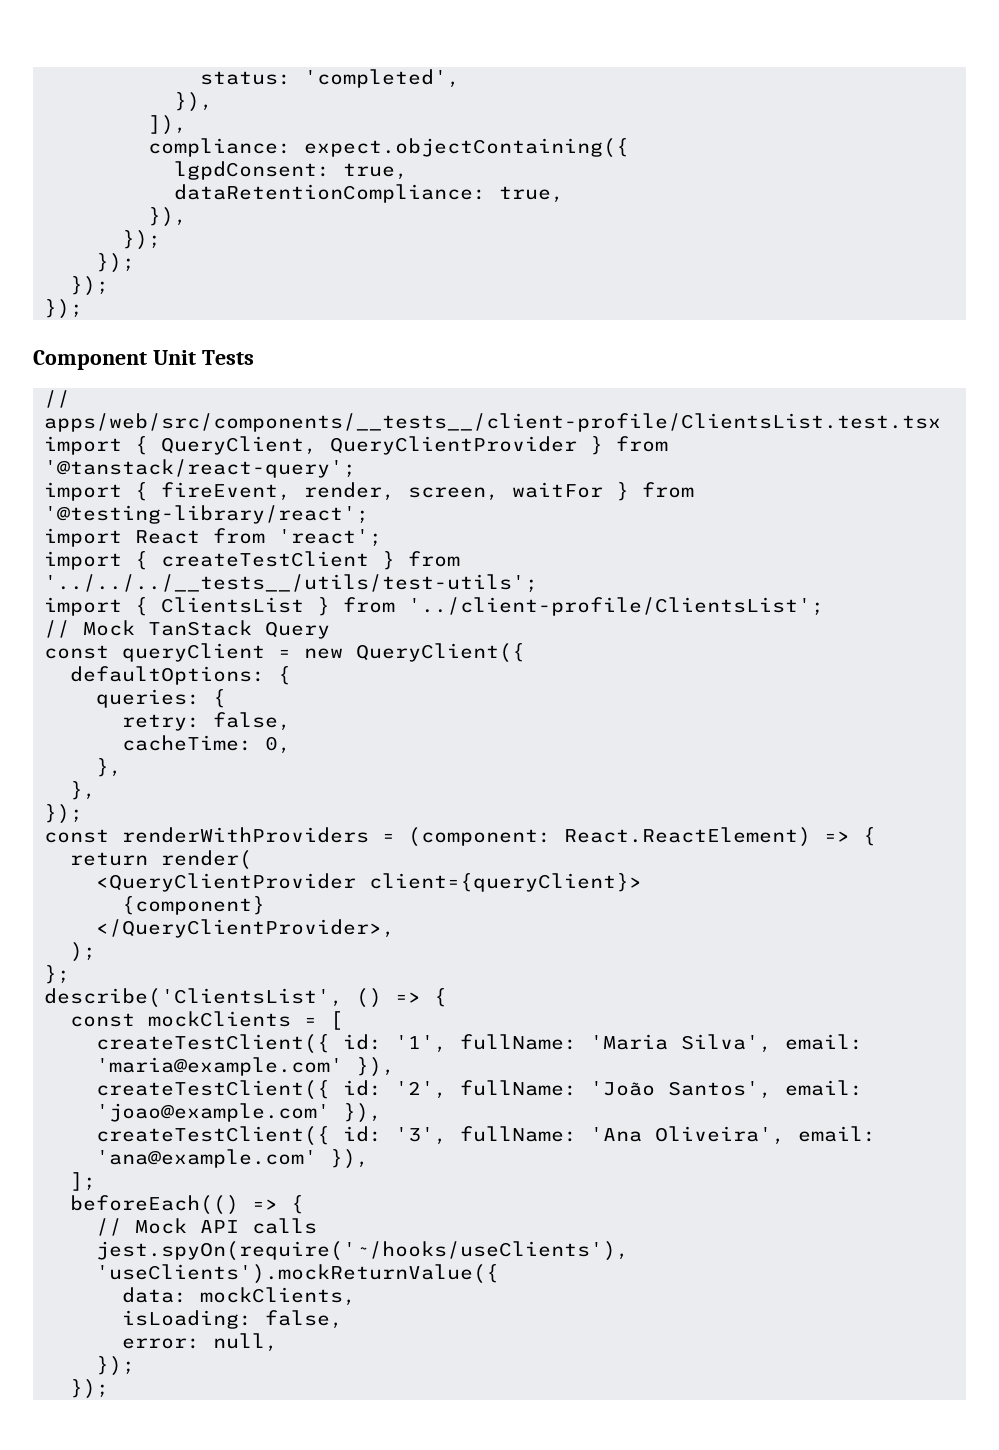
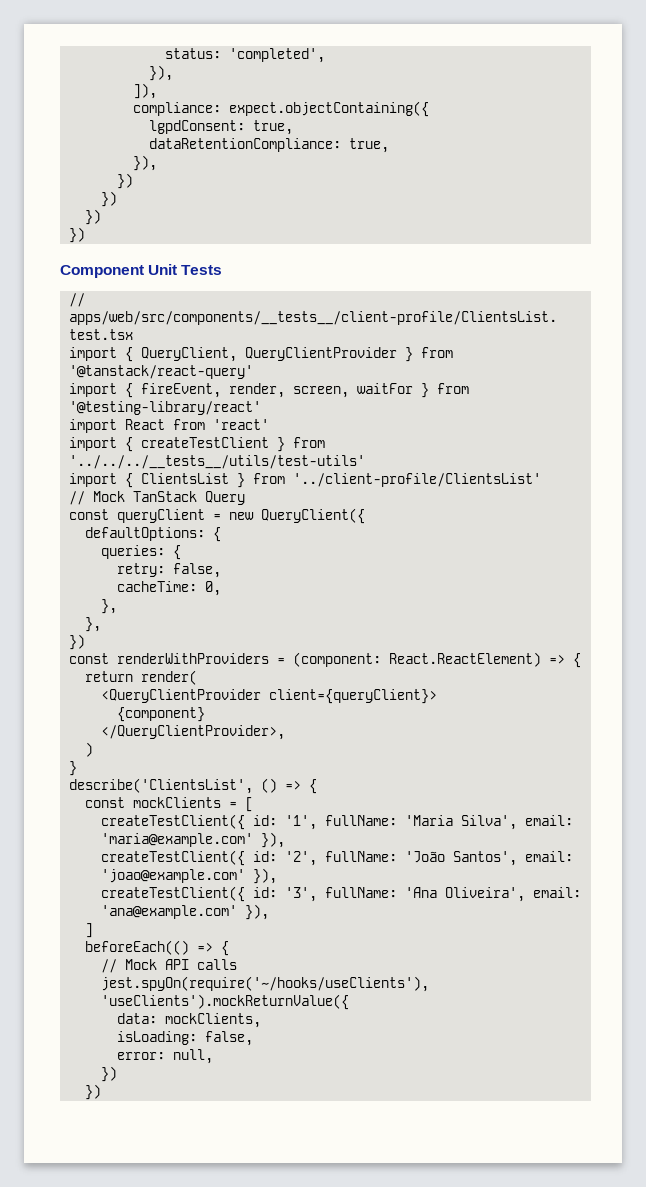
[122,230,162,250] [96,253,136,273] [70,276,110,296] [44,299,84,319] }); // }); // }); // }); -> [116,173,133,189] [100,191,117,207] [84,209,101,225] [68,227,85,243] }) // }) // }) // })
[44,459,357,478] '@tanstack/react-query'; -> [68,365,253,379] '@tanstack/react-query'
[44,505,370,524] '@testing-library/react'; -> [68,401,261,415] '@testing-library/react'
[278,529,383,547] 'react'; -> [212,419,269,430] 'react'
[44,574,539,593] '../../../__tests__/utils/test-utils'; -> [68,455,365,469] '../../../__tests__/utils/test-utils'
[408,597,825,616] '../client-profile/ClientsList'; -> [292,473,541,487] '../client-profile/ClientsList'
[44,804,84,824] }); -> [68,634,85,650] })
[70,942,97,962] [44,965,71,984] ); // }; -> [84,742,93,757] [68,761,77,776] ) // }
[70,1172,97,1191] ]; -> [84,923,93,938] ]
[96,1356,136,1376] [70,1379,110,1399] }); // }); -> [100,1066,117,1082] [84,1084,101,1100] }) // })

